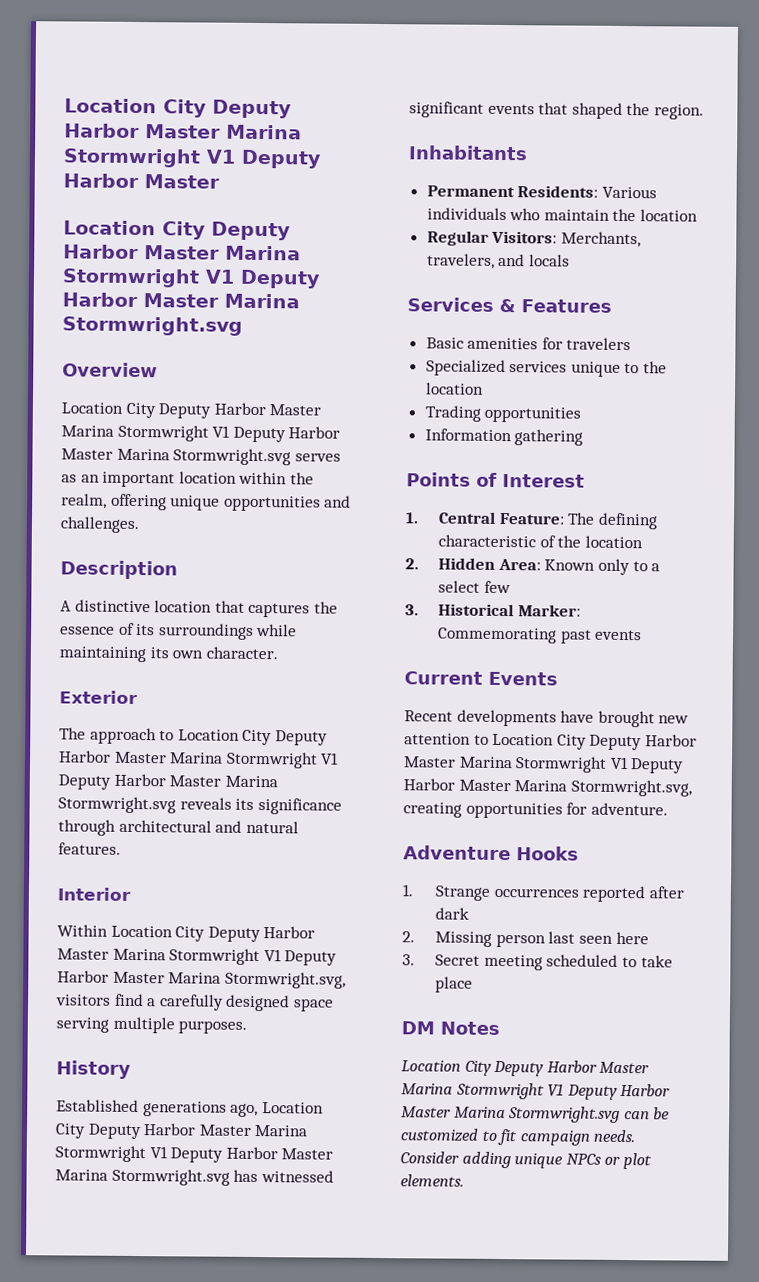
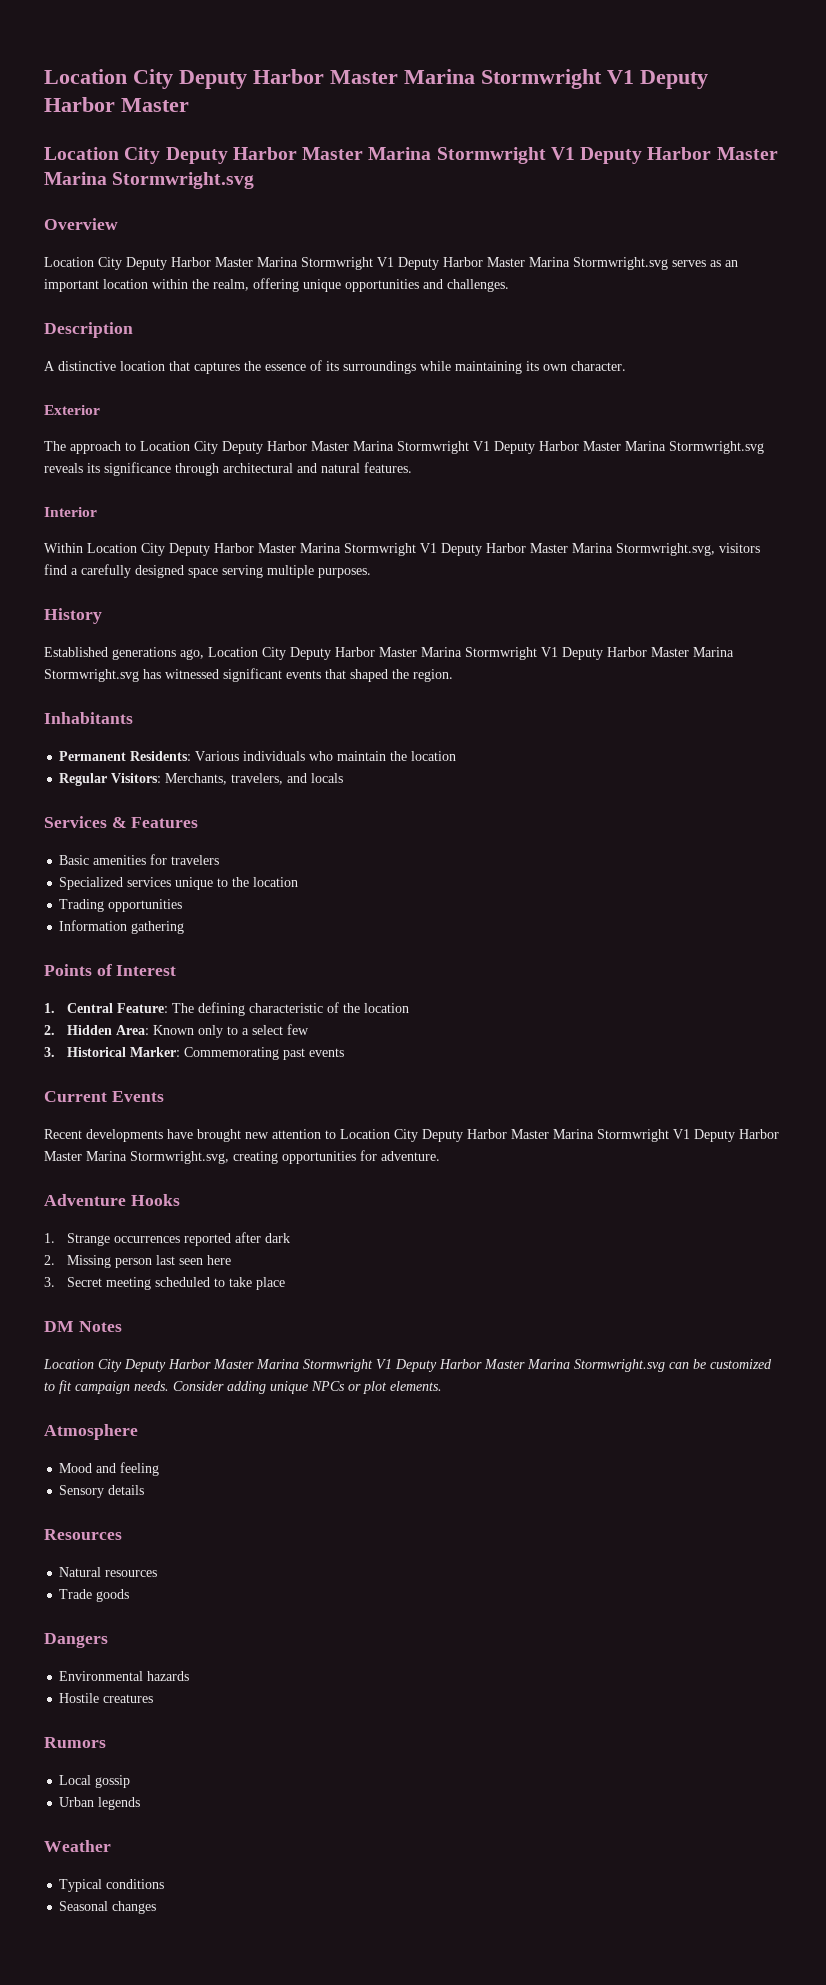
(464, 1180) none -> [44,1424,138,1440] [59,1462,160,1476] [59,1485,145,1498] [44,1529,122,1540] [59,1567,158,1577] [59,1589,130,1602] [44,1633,108,1648] [59,1671,190,1681] [59,1693,154,1703] [44,1737,106,1748] [59,1775,131,1788] [59,1797,141,1810] [44,1840,111,1852] [59,1879,165,1892] [59,1901,157,1914] // Atmosphere // Mood and feeling // Sensory details // Resources // Natural resources // Trade goods // Dangers // Environmental hazards // Hostile creatures // Rumors // Local gossip // Urban legends // Weather // Typical conditions // Seasonal changes

